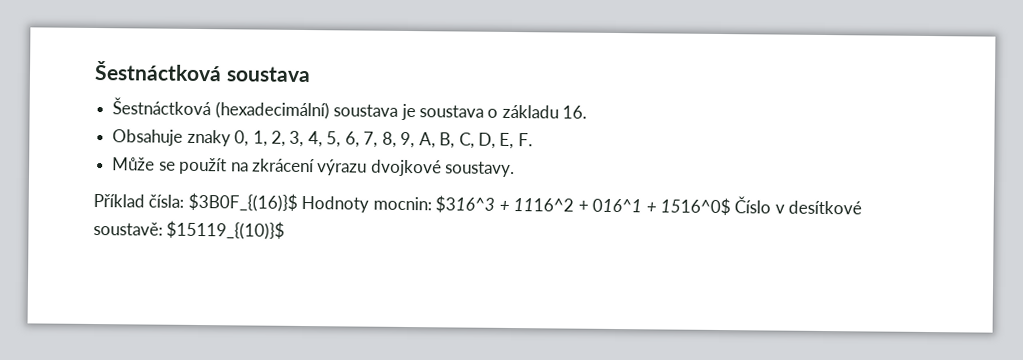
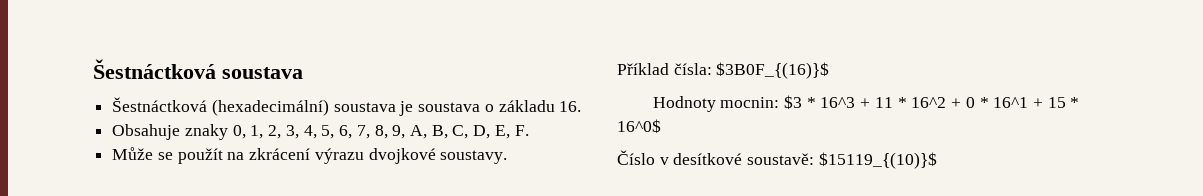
(298, 202) none -> (830, 70) //
[435,195,732,216] $316^3 + 1116^2 + 016^1 + 1516^0$ -> [784,95,1080,109] [617,119,661,133] $3 * 16^3 + 11 * 16^2 + 0 * 16^1 + 15 * 16^0$ //

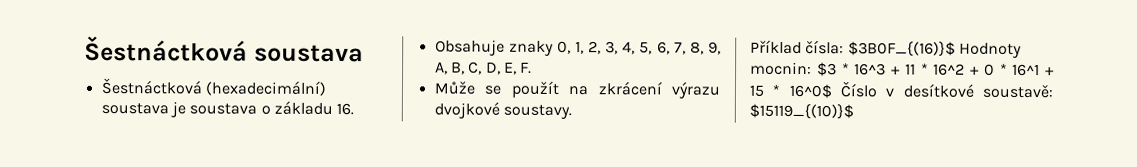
(830, 70) // -> (956, 49) none
(661, 126) // -> (832, 91) none

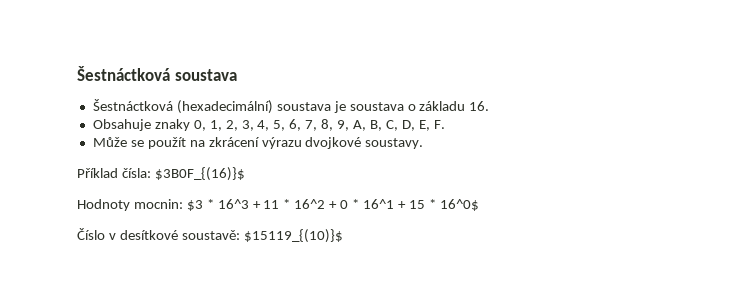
(956, 49) none -> (245, 174) //
(832, 91) none -> (479, 205) //

